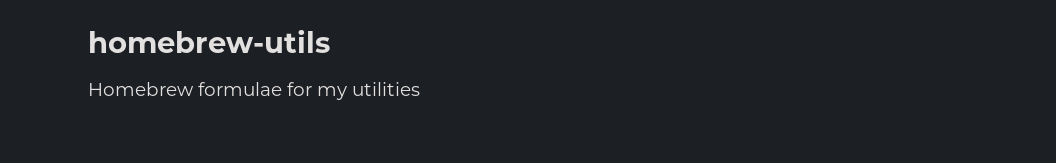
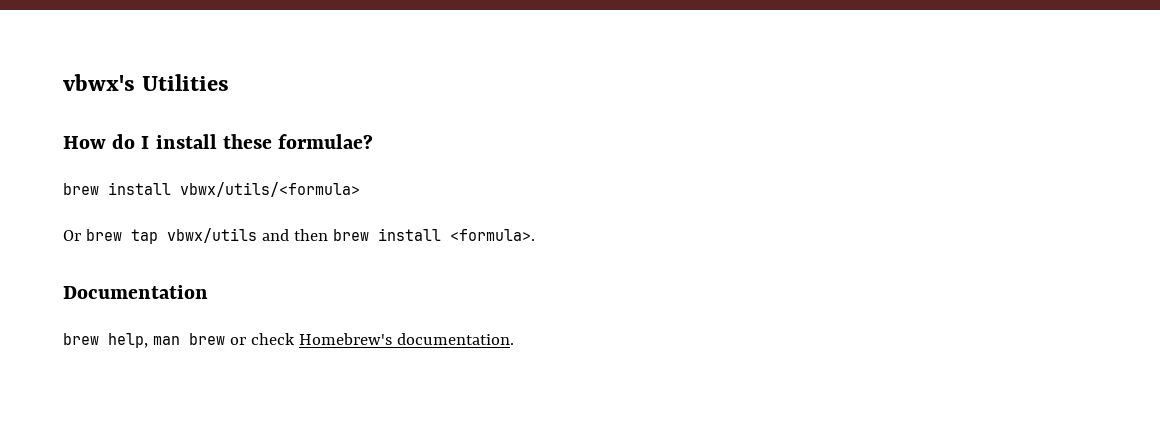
[88,29,330,53] [88,82,420,100] homebrew-utils // Homebrew formulae for my utilities -> [63,74,230,91] [63,134,374,149] [63,182,360,197] [63,228,535,244] [63,285,208,299] [63,333,514,348] vbwx's Utilities // How do I install these formulae? // brew install vbwx/utils/<formula> // Or brew tap vbwx/utils and then brew install <formula>. // Documentation // brew help, man brew or check Homebrew's documentation.

